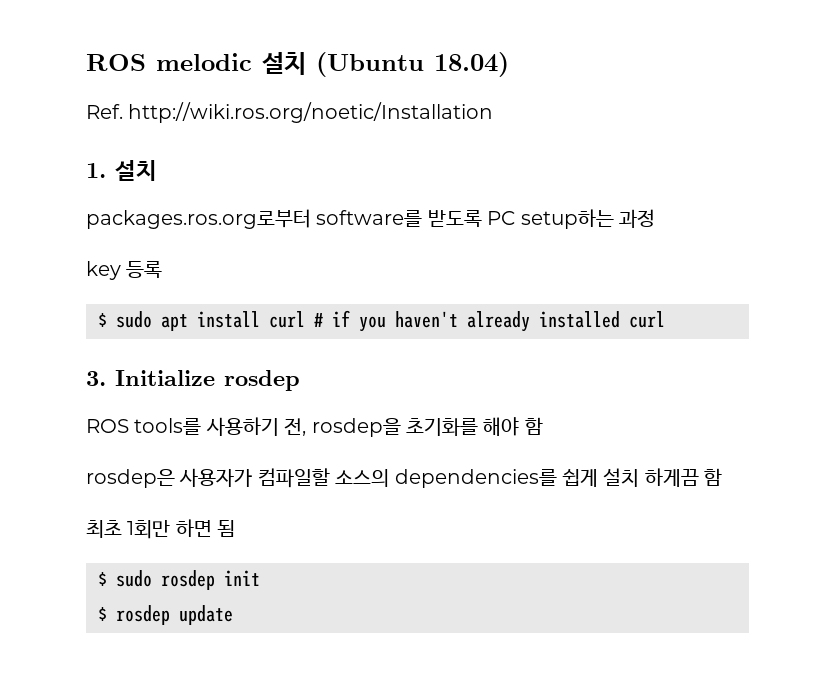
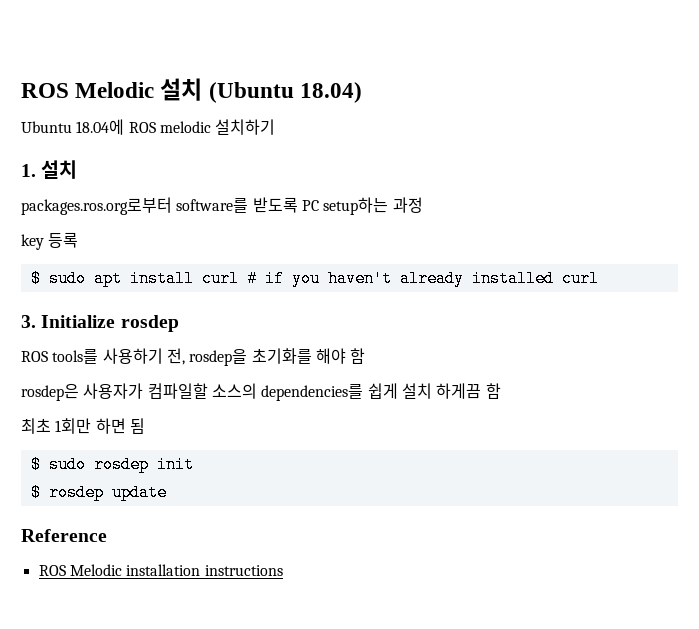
[86,53,252,71] ROS melodic -> [21,82,155,98] ROS Melodic
[86,102,494,123] Ref. http://wiki.ros.org/noetic/Installation -> [21,119,276,135] Ubuntu 18.04에 ROS melodic 설치하기
(233, 615) none -> [21,529,107,542] [38,564,283,576] // Reference // ROS Melodic installation instructions

